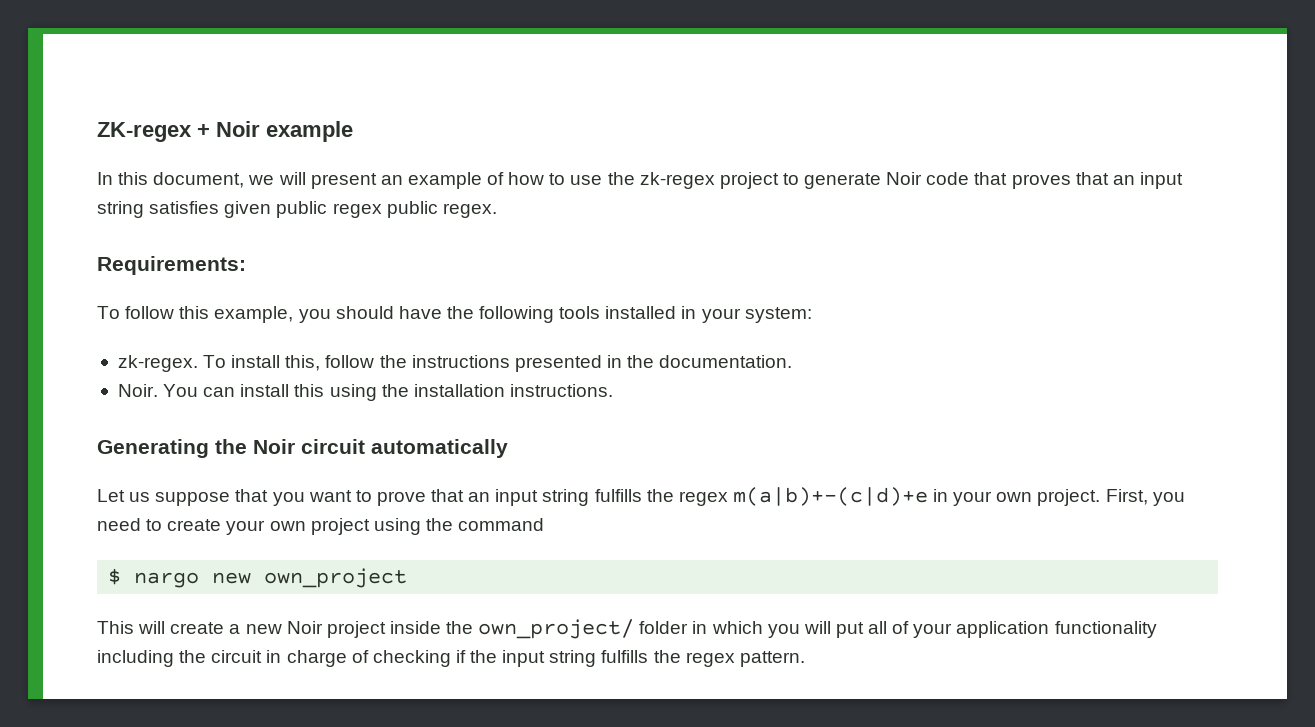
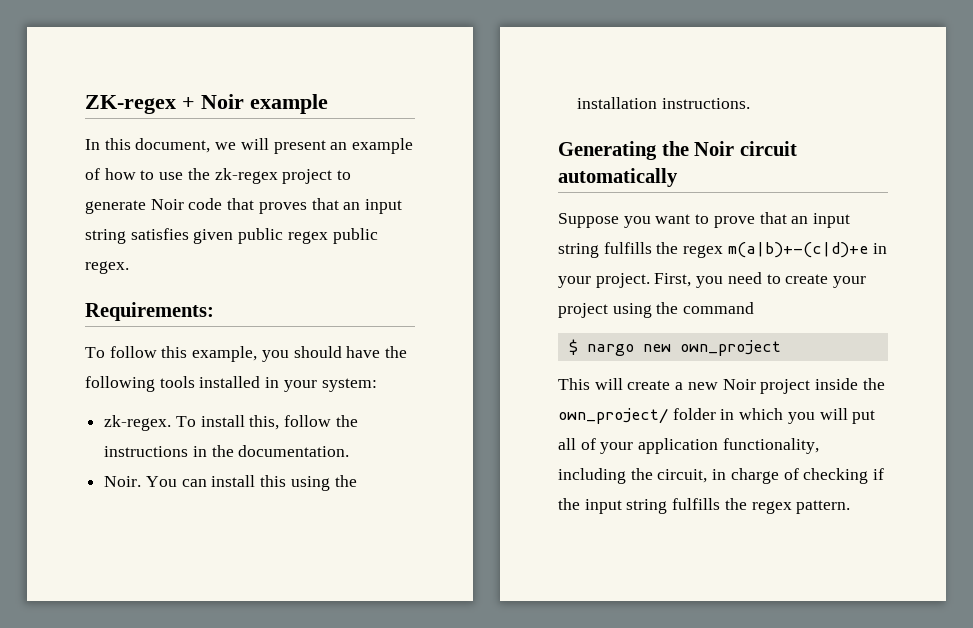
[514,355,602,372] presented -> (189, 451) none
[97,489,269,506] Let us suppose that -> [558,213,619,228] Suppose
[996,492,1033,502] own -> (591, 282) none
[269,521,306,531] own -> (867, 282) none
[1054,621,1157,638] functionality -> [722,438,819,454] functionality,
[211,650,263,663] circuit -> [657,469,708,483] circuit,

